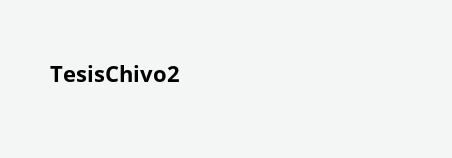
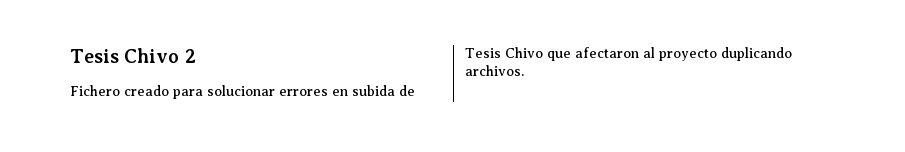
[50,65,180,82] TesisChivo2 -> [70,48,196,63] [70,85,415,99] [465,47,792,61] [465,65,524,76] Tesis Chivo 2 // Fichero creado para solucionar errores en subida de Tesis Chivo que afectaron al proyecto duplicando archivos.

